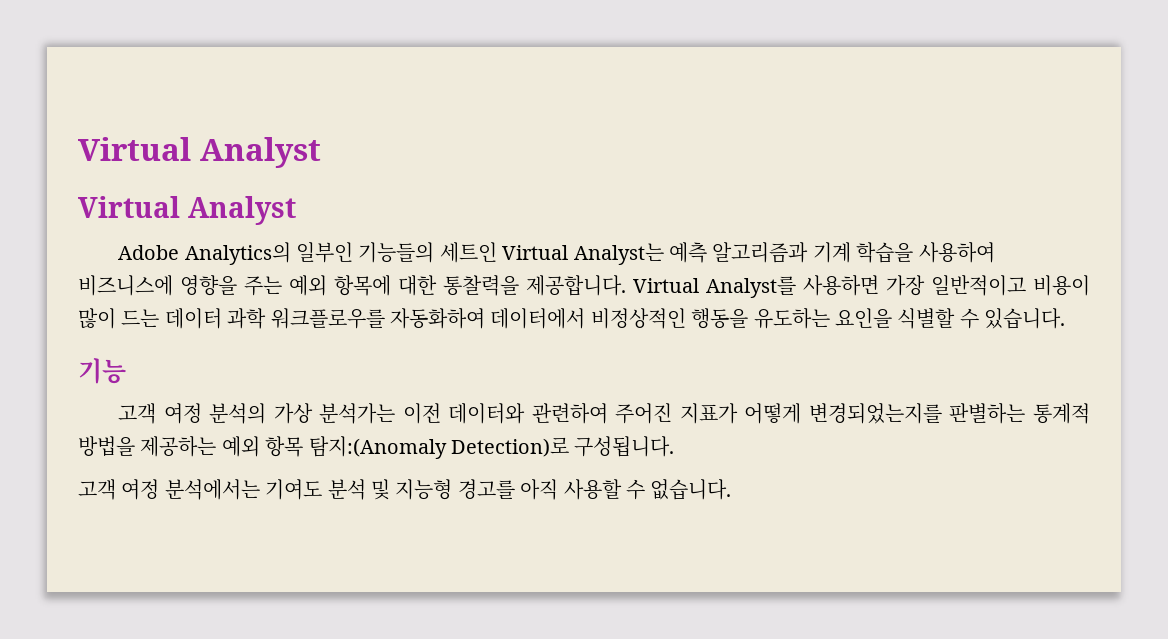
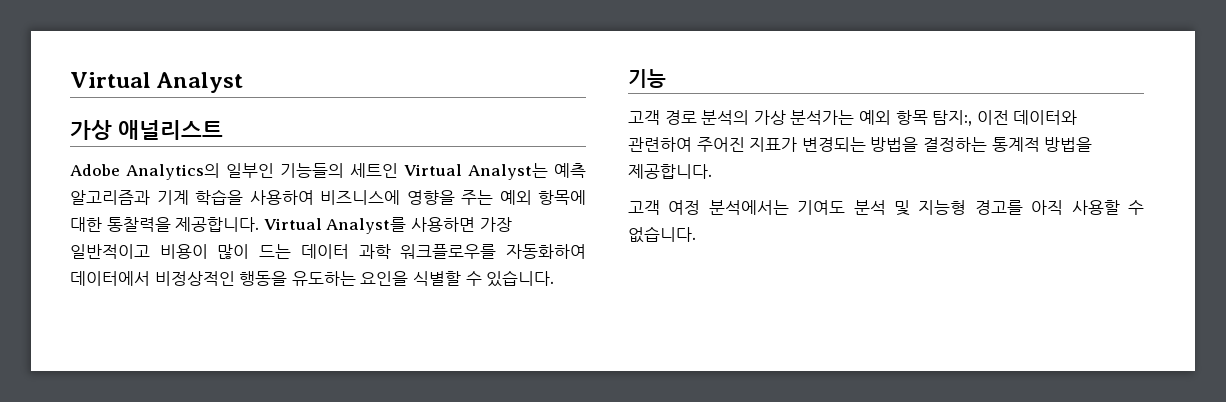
[78,137,321,168] [78,196,296,225] Virtual Analyst // Virtual Analyst -> [70,72,244,93] [70,120,223,140] Virtual Analyst // 가상 애널리스트
[163,403,202,424] 여정 -> [664,110,697,125] 경로
(396, 413) none -> [858,110,973,126] 예외 항목 탐지:,
[744,403,1090,424] [78,436,675,459] 어떻게 변경되었는지를 판별하는 통계적 방법을 제공하는 예외 항목 탐지:(Anomaly Detection)로 구성됩니다. -> [801,137,1093,152] [628,164,712,179] 변경되는 방법을 결정하는 통계적 방법을 제공합니다.

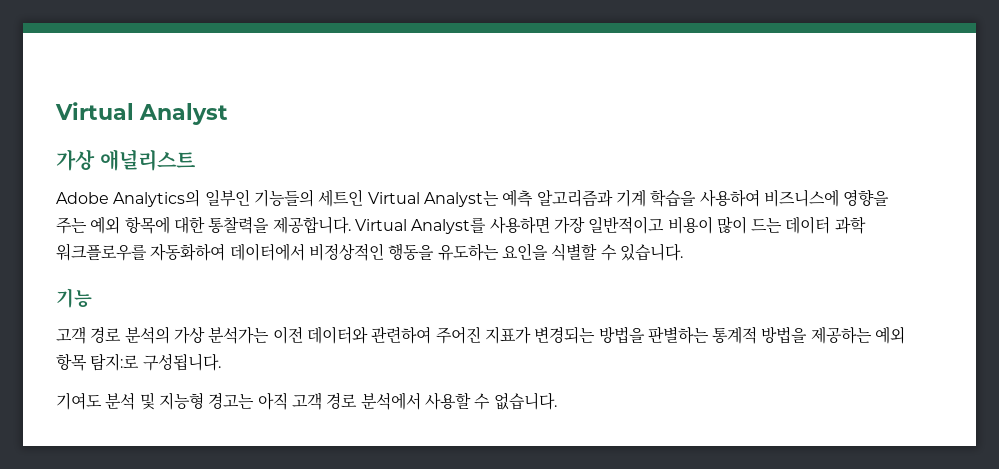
[858,110,973,126] 예외 항목 탐지:, -> (270, 335) none
[922,137,987,152] 결정하는 -> [647,326,709,344] 판별하는
[628,164,712,179] [628,200,1064,216] 제공합니다. // 고객 여정 분석에서는 기여도 분석 및 지능형 경고를 아직 -> [810,326,906,344] [56,353,221,371] [56,392,421,410] 제공하는 예외 항목 탐지:로 구성됩니다. // 기여도 분석 및 지능형 경고는 아직 고객 경로 분석에서

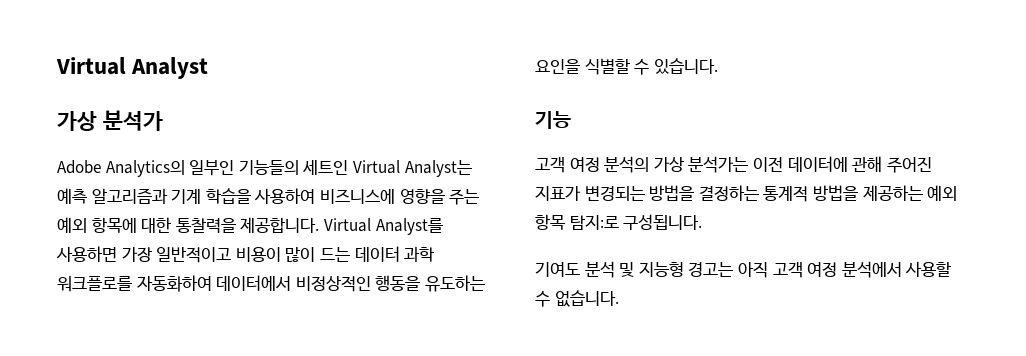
[100,149,195,171] 애널리스트 -> [102,110,163,131] 분석가
[56,243,147,261] 워크플로우를 -> [57,275,132,292] 워크플로를
[90,326,122,343] 경로 -> [569,157,600,172] 여정
[306,326,432,344] 데이터와 관련하여 -> [787,156,883,172] 데이터에 관해
[647,326,709,344] 판별하는 -> [698,185,759,201] 결정하는
[326,392,358,409] 경로 -> [807,262,838,277] 여정

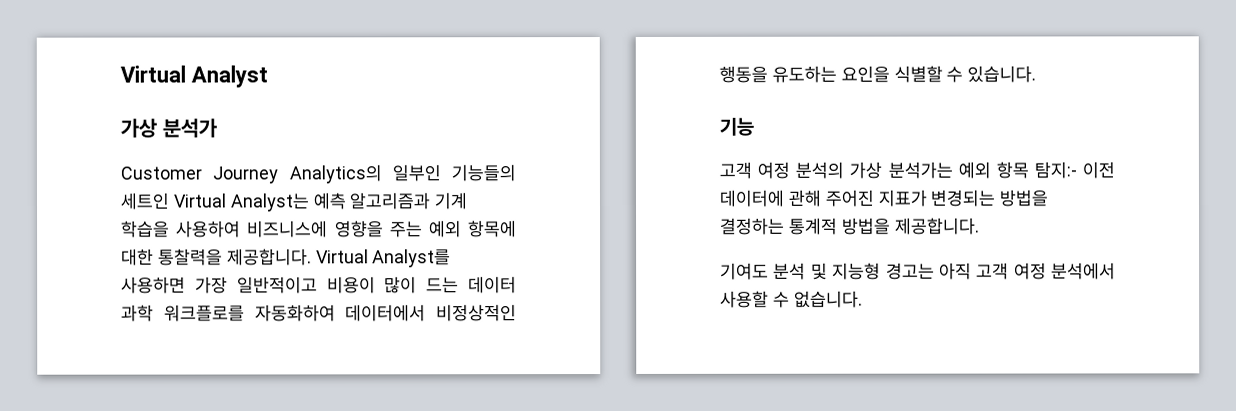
[57,160,101,174] Adobe -> [120,166,279,184] Customer Journey
(749, 164) none -> [957,161,1077,179] 예외 항목 탐지:-
[862,185,958,201] [535,214,703,230] 제공하는 예외 항목 탐지:로 구성됩니다. -> [894,217,980,235] 제공합니다.

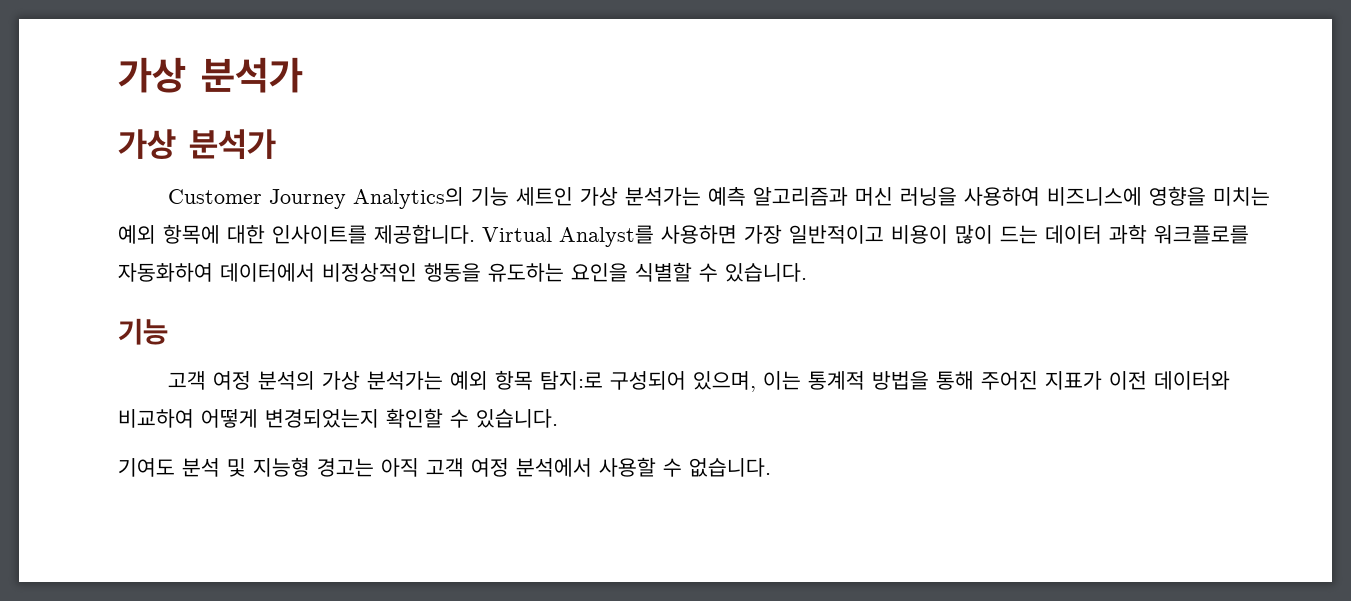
[120,65,268,88] Virtual Analyst -> [118,57,303,93] 가상 분석가
[391,164,516,182] [120,192,469,212] [121,220,170,238] 일부인 기능들의 세트인 Virtual Analyst는 예측 알고리즘과 기계 학습을 -> [471,187,958,206] 기능 세트인 가상 분석가는 예측 알고리즘과 머신 러닝을
[389,221,423,238] 주는 -> [1213,187,1271,206] 미치는
[157,248,223,266] 통찰력을 -> [272,225,367,244] 인사이트를
[1033,161,1115,179] [719,189,1050,207] [720,217,980,235] 탐지:- 이전 데이터에 관해 주어진 지표가 변경되는 방법을 결정하는 통계적 방법을 제공합니다. -> [540,371,1231,392] [118,408,558,428] 탐지:로 구성되어 있으며, 이는 통계적 방법을 통해 주어진 지표가 이전 데이터와 비교하여 어떻게 변경되었는지 확인할 수 있습니다.

